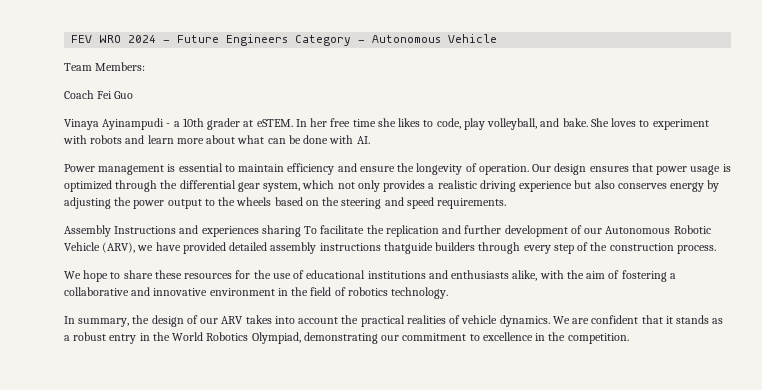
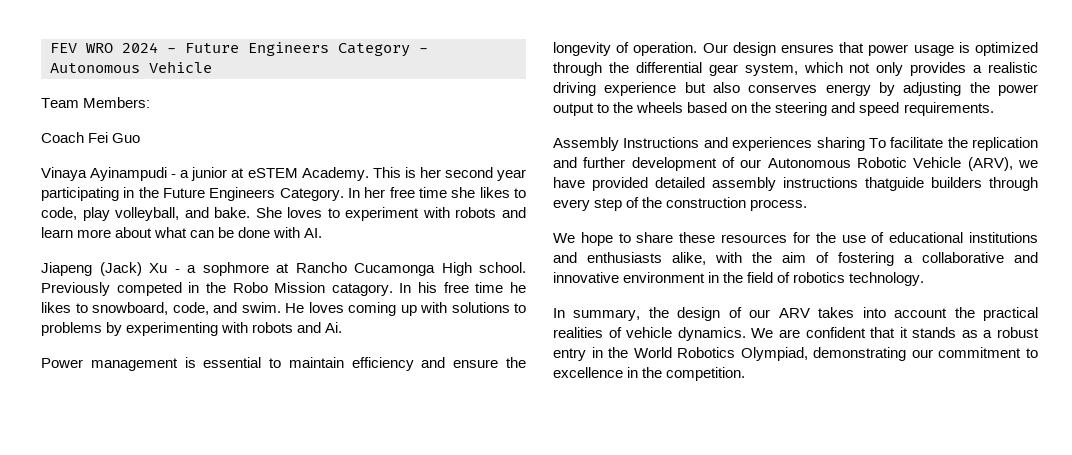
[182,118,293,130] 10th grader at eSTEM. -> [191,167,526,181] [41,187,344,201] junior at eSTEM Academy. This is her second year participating in the Future Engineers Category.
(370, 140) none -> [41,262,526,276] [41,282,526,296] [41,302,526,316] [41,322,343,336] // Jiapeng (Jack) Xu - a sophmore at Rancho Cucamonga High school. Previously competed in the Robo Mission catagory. In his free time he likes to snowboard, code, and swim. He loves coming up with solutions to problems by experimenting with robots and Ai.

